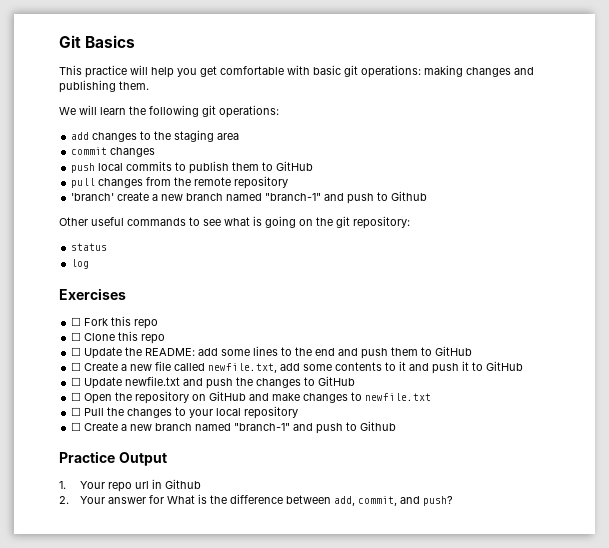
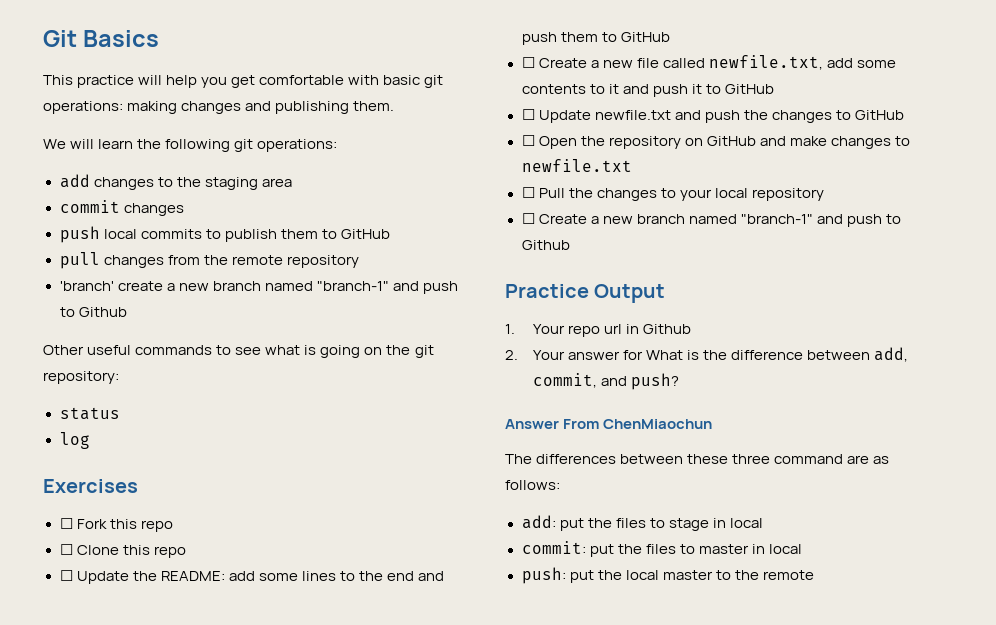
(453, 501) none -> [505,419,713,429] [505,454,890,464] [505,480,560,490] [521,515,763,531] [521,541,802,557] [521,567,814,584] // Answer From ChenMiaochun // The differences between these three command are as follows: // add: put the files to stage in local // commit: put the files to master in local // push: put the local master to the remote

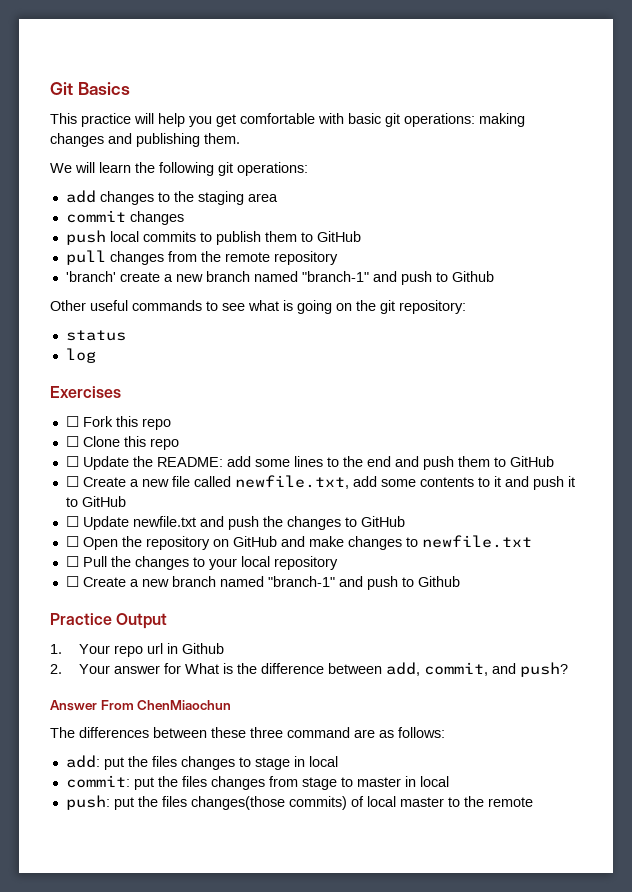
(646, 523) none -> [180,756,235,770] changes
(676, 549) none -> [210,776,337,790] changes from stage
(622, 575) none -> [161,796,364,810] files changes(those commits) of

